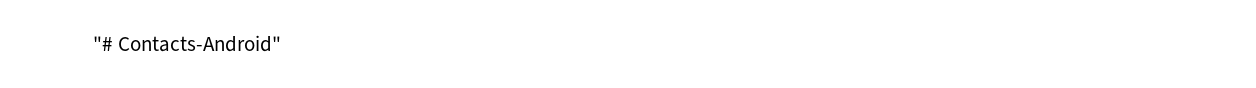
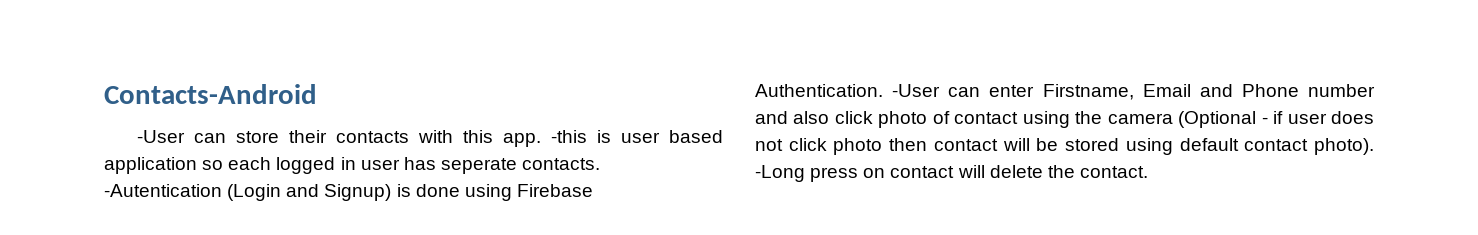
[93,35,281,52] "# Contacts-Android" -> [104,84,317,104] [136,130,723,147] [104,157,601,174] [104,184,593,201] [755,84,1375,100] [755,111,1374,128] [755,138,1374,155] [755,165,1148,182] Contacts-Android // -User can store their contacts with this app. -this is user based application so each logged in user has seperate contacts. -Autentication (Login and Signup) is done using Firebase Authentication. -User can enter Firstname, Email and Phone number and also click photo of contact using the camera (Optional - if user does not click photo then contact will be stored using default contact photo). -Long press on contact will delete the contact.

